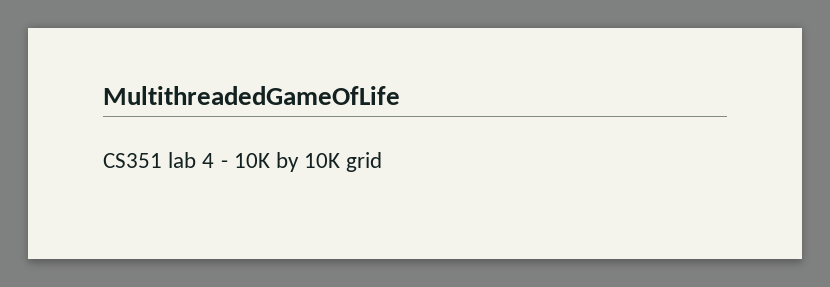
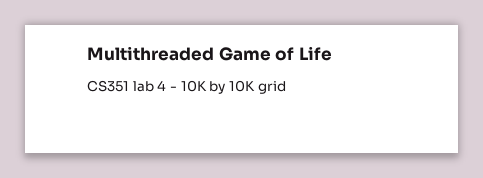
[103,86,400,105] MultithreadedGameOfLife -> [87,46,332,61] Multithreaded Game of Life

